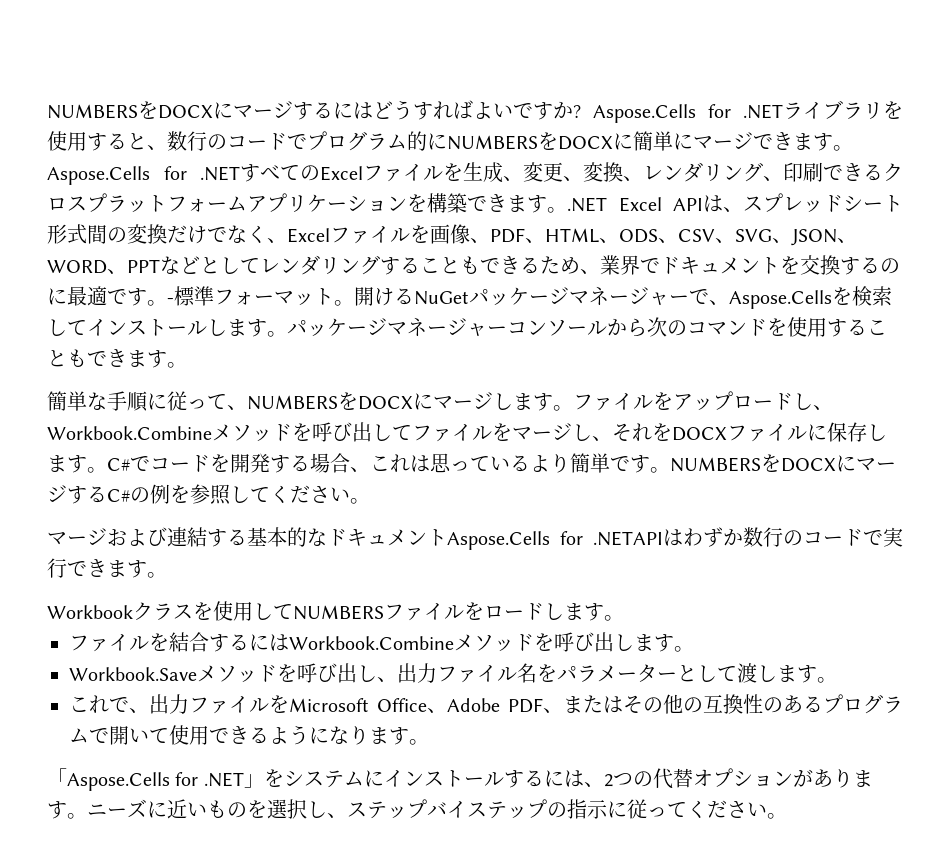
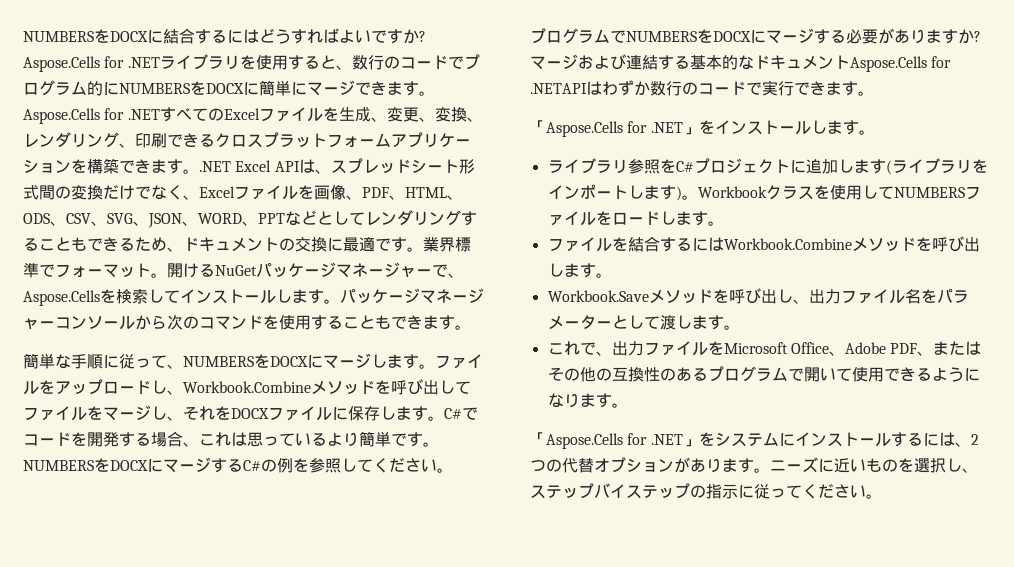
[47,101,293,119] NUMBERSをDOCXにマージ -> [23,28,195,44] NUMBERSをDOCXに結合
[600,255,900,275] 業界でドキュメントを交換するの -> [183,237,327,252] ドキュメントの交換
[167,286,214,306] -標準 -> [423,237,471,252] [23,262,55,278] 業界標準で
(370, 501) none -> [530,28,981,44] プログラムでNUMBERSをDOCXにマージする必要がありますか?
(167, 575) none -> [530,120,875,137] [547,158,988,175] [547,184,698,201] 「Aspose.Cells for .NET」をインストールします。 // ライブラリ参照をC#プロジェクトに追加します(ライブラリをインポートします)。

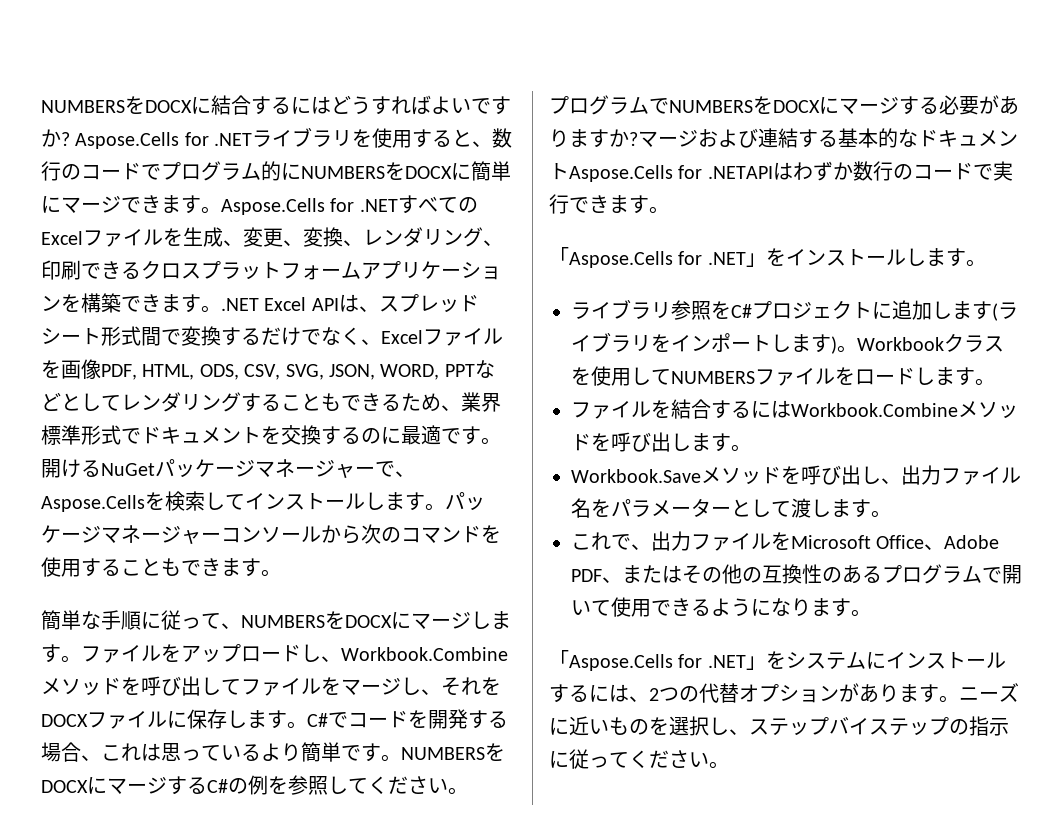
[55,185,103,200] の変換 -> [161,326,261,346] で変換する
[346,187,463,200] [23,213,258,228] 、PDF、HTML、ODS、CSV、SVG、JSON、WORD、 -> [101,364,440,380] PDF, HTML, ODS, CSV, SVG, JSON, WORD,
[183,236,471,252] [23,262,151,278] ドキュメントの交換に最適です。業界標準でフォーマット -> [461,392,501,412] [41,425,481,445] 業界標準形式でドキュメントを交換するのに最適です

